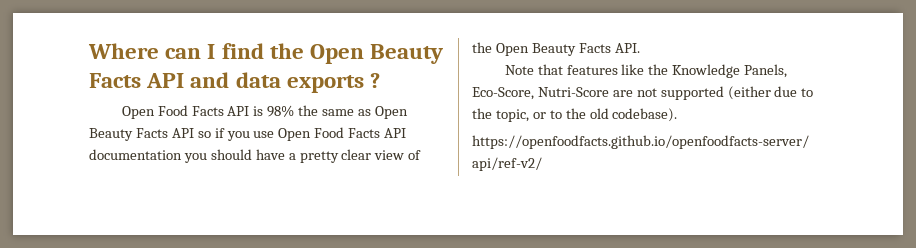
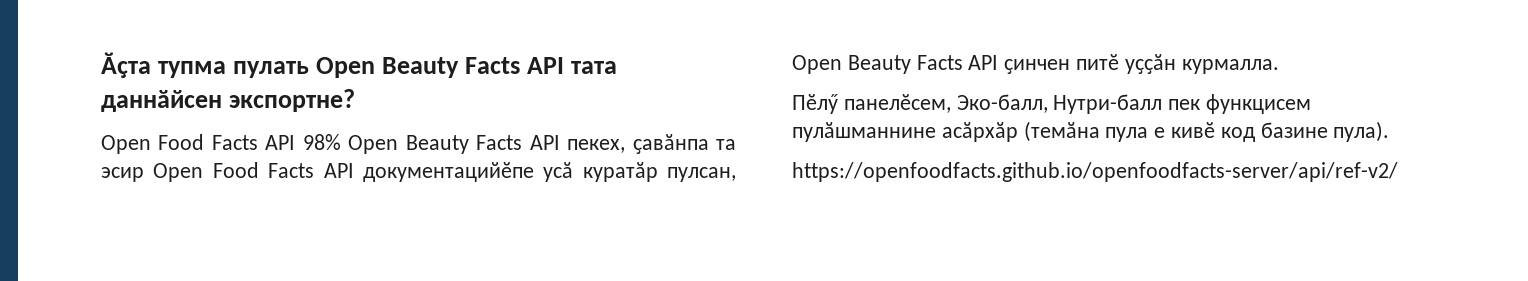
[88,43,444,64] [89,72,381,93] [121,105,408,119] [89,127,407,141] [89,149,422,163] [472,42,640,56] [504,64,788,78] [472,86,814,100] [472,108,678,122] Where can I find the Open Beauty Facts API and data exports ? // Open Food Facts API is 98% the same as Open Beauty Facts API so if you use Open Food Facts API documentation you should have a pretty clear view of the Open Beauty Facts API. // Note that features like the Knowledge Panels, Eco-Score, Nutri-Score are not supported (either due to the topic, or to the old codebase). -> [101,52,618,78] [101,89,356,112] [101,134,736,154] [101,162,736,182] [792,54,1279,74] [792,94,1312,114] [792,121,1390,142] Ӑҫта тупма пулать Open Beauty Facts API тата даннӑйсен экспортне? // Open Food Facts API 98% Open Beauty Facts API пекех, ҫавӑнпа та эсир Open Food Facts API документацийӗпе усӑ куратӑр пулсан, Open Beauty Facts API ҫинчен питӗ уҫҫӑн курмалла. // Пӗлӳ панелӗсем, Эко-балл, Нутри-балл пек функцисем пулӑшманнине асӑрхӑр (темӑна пула е кивӗ код базине пула).

